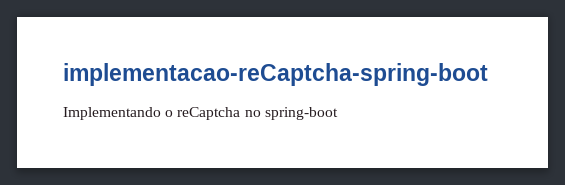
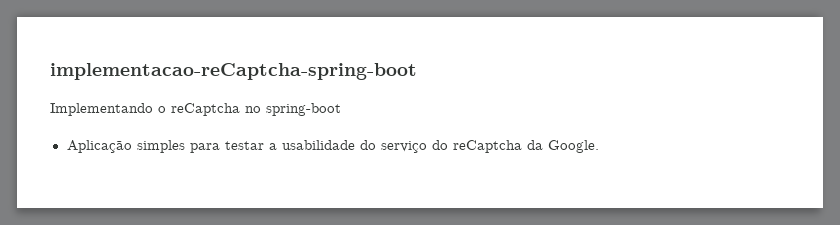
(338, 113) none -> [66,140,599,153] // Aplicação simples para testar a usabilidade do serviço do reCaptcha da Google.

